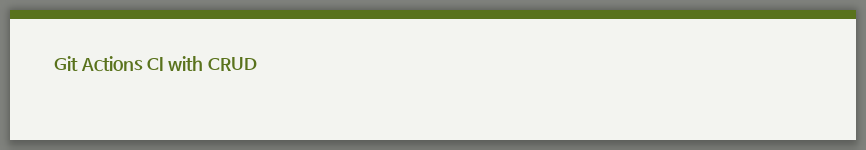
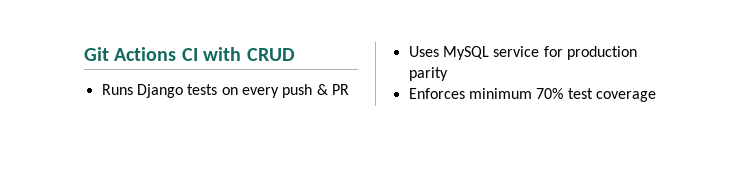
(257, 64) none -> [101,84,349,98] [408,46,637,60] [408,67,448,81] [408,88,656,102] // Runs Django tests on every push & PR // Uses MySQL service for production parity // Enforces minimum 70% test coverage

